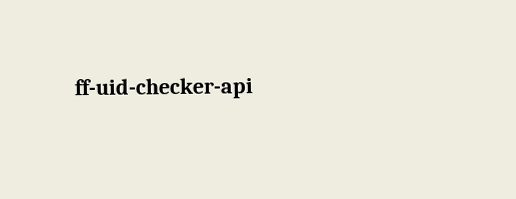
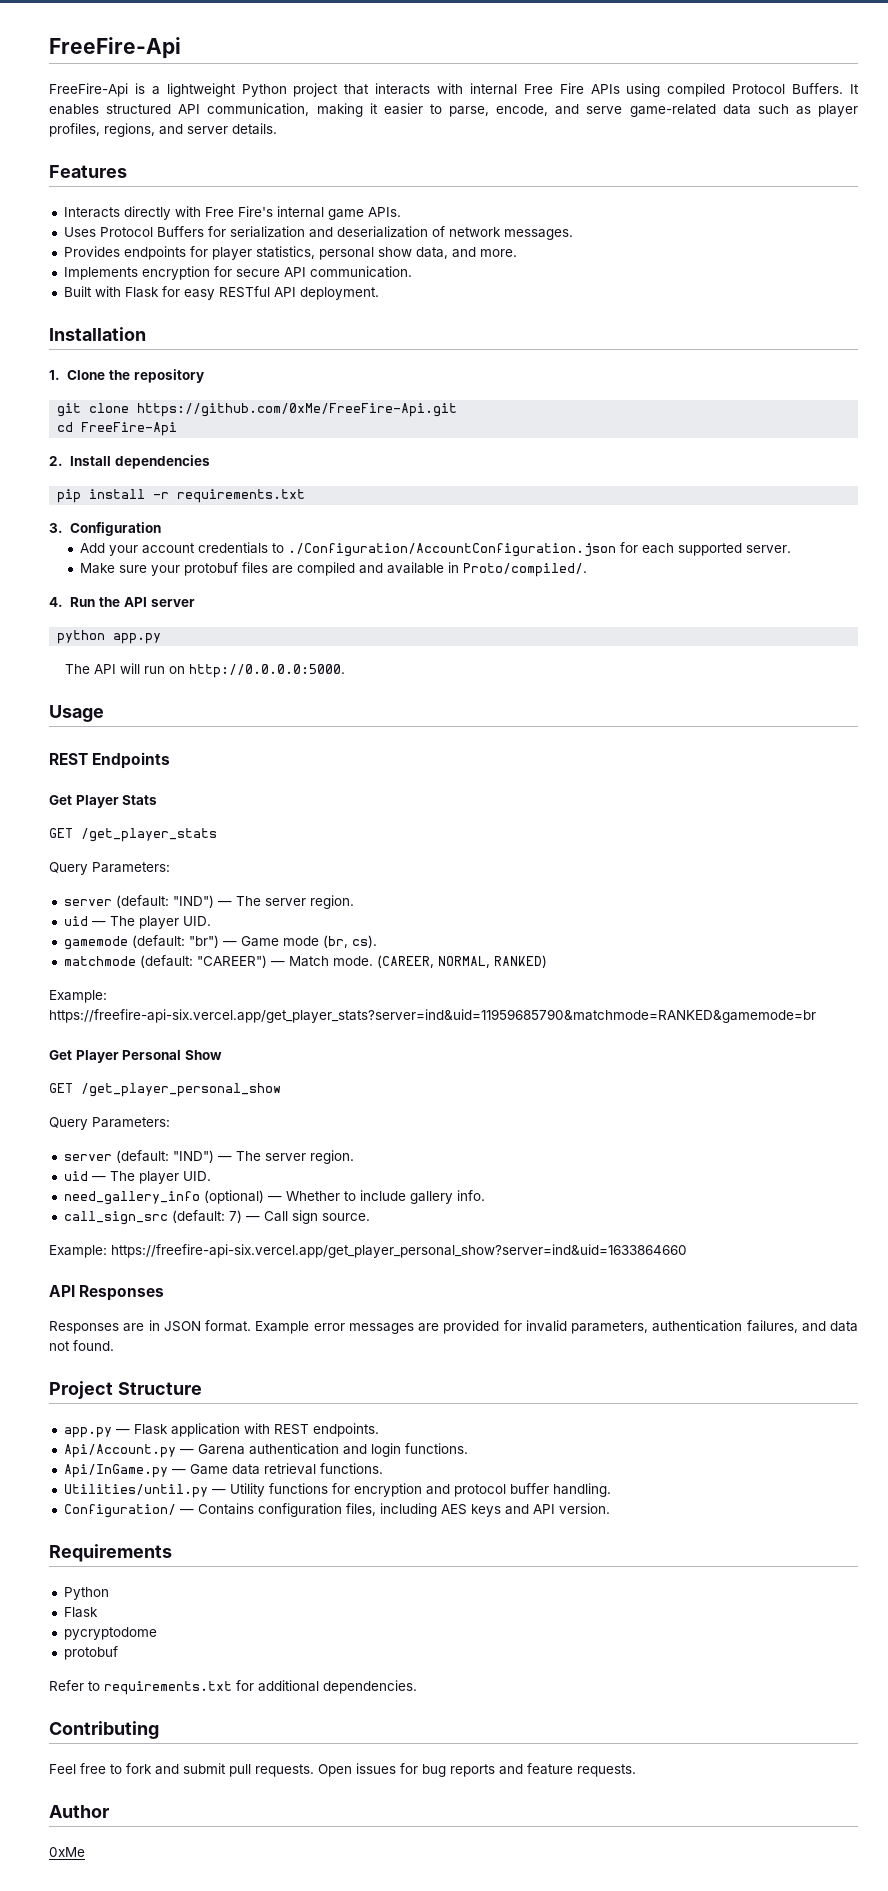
[74,77,253,101] ff-uid-checker-api -> [49,37,181,59] [49,83,859,97] [49,103,858,117] [49,123,277,137] [49,165,127,178] [63,206,401,220] [63,226,573,240] [63,246,517,260] [63,266,412,280] [63,286,379,300] [49,327,146,341] [49,369,204,383] [57,403,458,417] [57,422,178,436] [49,455,210,469] [57,489,306,503] [49,522,161,536] [79,542,791,557] [79,562,587,577] [49,597,195,607] [57,630,162,644] [65,663,346,678] [49,705,104,722] [49,752,171,769] [49,795,158,808] [49,828,217,842] [49,862,170,875] [63,895,354,909] [63,916,211,929] [63,935,377,950] [63,955,547,968] [49,990,107,1003] [49,1009,816,1023] [49,1050,222,1063] [49,1083,281,1097] [49,1117,170,1130] [63,1150,354,1164] [63,1171,211,1184] [63,1190,485,1205] [63,1210,370,1225] [49,1244,687,1258] [49,1285,165,1301] [49,1320,858,1334] [49,1340,114,1351] [49,1381,202,1399] [63,1423,379,1438] [63,1443,468,1458] [63,1463,383,1478] [63,1483,611,1498] [63,1503,610,1518] [49,1544,172,1562] [63,1587,109,1600] [63,1607,98,1618] [63,1627,157,1640] [63,1646,118,1660] [49,1680,417,1695] [49,1721,159,1739] [49,1763,636,1777] [49,1805,109,1818] [49,1847,85,1857] FreeFire-Api // FreeFire-Api is a lightweight Python project that interacts with internal Free Fire APIs using compiled Protocol Buffers. It enables structured API communication, making it easier to parse, encode, and serve game-related data such as player profiles, regions, and server details. // Features // Interacts directly with Free Fire's internal game APIs. // Uses Protocol Buffers for serialization and deserialization of network messages. // Provides endpoints for player statistics, personal show data, and more. // Implements encryption for secure API communication. // Built with Flask for easy RESTful API deployment. // Installation // 1. Clone the repository // git clone https://github.com/0xMe/FreeFire-Api.git // cd FreeFire-Api // 2. Install dependencies // pip install -r requirements.txt // 3. Configuration // Add your account credentials to ./Configuration/AccountConfiguration.json for each supported server. // Make sure your protobuf files are compiled and available in Proto/compiled/. // 4. Run the API server // python app.py // The API will run on http://0.0.0.0:5000. // Usage // REST Endpoints // Get Player Stats // GET /get_player_stats // Query Parameters: // server (default: "IND") — The server region. // uid — The player UID. // gamemode (default: "br") — Game mode (br, cs). // matchmode (default: "CAREER") — Match mode. (CAREER, NORMAL, RANKED) // Example: https://freefire-api-six.vercel.app/get_player_stats?server=ind&uid=11959685790&matchmode=RANKED&gamemode=br // Get Player Personal Show // GET /get_player_personal_show // Query Parameters: // server (default: "IND") — The server region. // uid — The player UID. // need_gallery_info (optional) — Whether to include gallery info. // call_sign_src (default: 7) — Call sign source. // Example: https://freefire-api-six.vercel.app/get_player_personal_show?server=ind&uid=1633864660 // API Responses // Responses are in JSON format. Example error messages are provided for invalid parameters, authentication failures, and data not found. // Project Structure // app.py — Flask application with REST endpoints. // Api/Account.py — Garena authentication and login functions. // Api/InGame.py — Game data retrieval functions. // Utilities/until.py — Utility functions for encryption and protocol buffer handling. // Configuration/ — Contains configuration files, including AES keys and API version. // Requirements // Python // Flask // pycryptodome // protobuf // Refer to requirements.txt for additional dependencies. // Contributing // Feel free to fork and submit pull requests. Open issues for bug reports and feature requests. // Author // 0xMe

